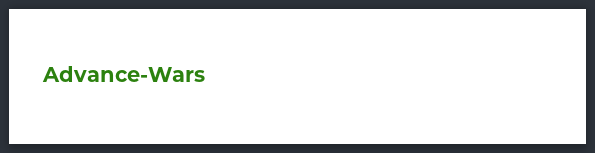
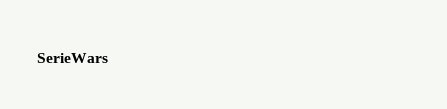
[42,66,205,82] Advance-Wars -> [37,53,108,63] SerieWars

